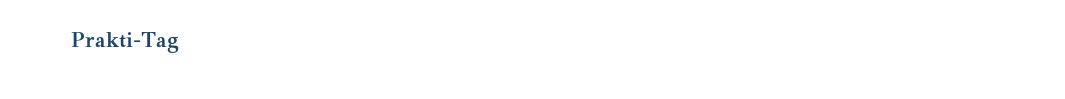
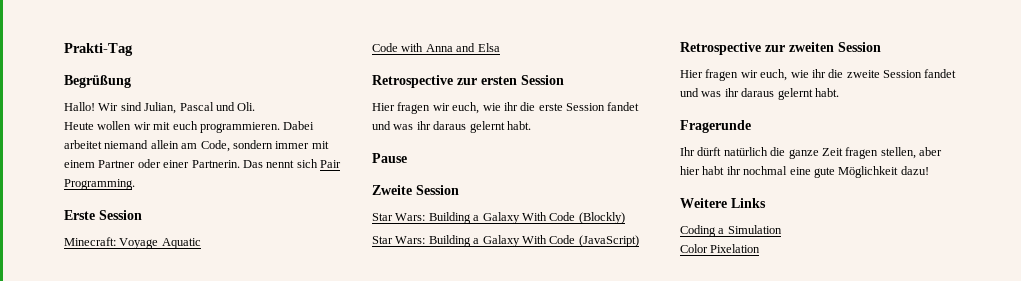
(179, 42) none -> [64,75,131,88] [64,102,256,114] [64,121,315,133] [64,140,329,152] [64,159,341,168] [64,179,135,190] [64,210,142,220] [64,237,201,249] [372,43,500,52] [372,75,564,88] [372,102,640,114] [372,121,531,133] [372,153,407,163] [372,185,459,195] [372,212,625,224] [372,235,639,247] [680,42,881,55] [680,69,957,81] [680,88,839,100] [680,120,751,133] [680,147,942,159] [680,166,929,178] [680,198,766,208] [680,225,782,237] [680,244,761,253] // Begrüßung // Hallo! Wir sind Julian, Pascal und Oli. // Heute wollen wir mit euch programmieren. Dabei arbeitet niemand allein am Code, sondern immer mit einem Partner oder einer Partnerin. Das nennt sich Pair Programming. // Erste Session // Minecraft: Voyage Aquatic // Code with Anna and Elsa // Retrospective zur ersten Session // Hier fragen wir euch, wie ihr die erste Session fandet und was ihr daraus gelernt habt. // Pause // Zweite Session // Star Wars: Building a Galaxy With Code (Blockly) // Star Wars: Building a Galaxy With Code (JavaScript) // Retrospective zur zweiten Session // Hier fragen wir euch, wie ihr die zweite Session fandet und was ihr daraus gelernt habt. // Fragerunde // Ihr dürft natürlich die ganze Zeit fragen stellen, aber hier habt ihr nochmal eine gute Möglichkeit dazu! // Weitere Links // Coding a Simulation // Color Pixelation

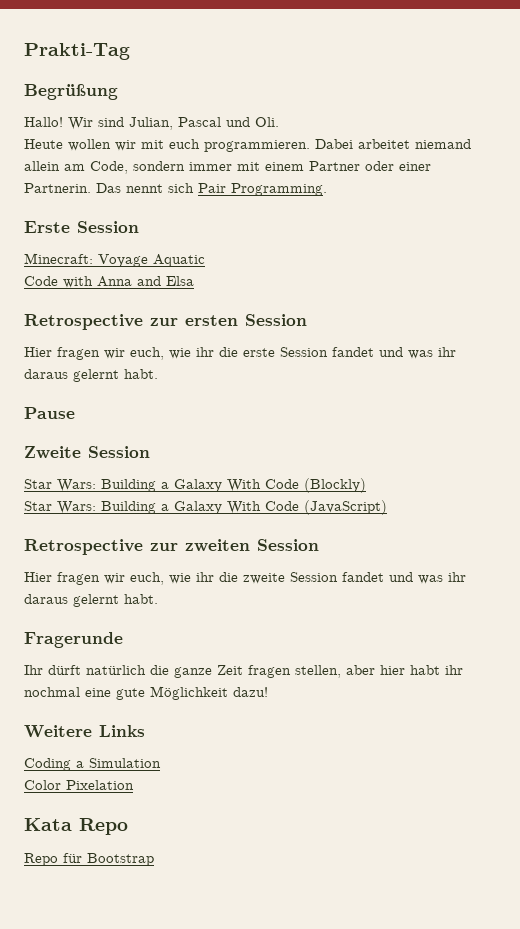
(761, 248) none -> [24,818,128,835] [24,853,154,866] // Kata Repo // Repo für Bootstrap

